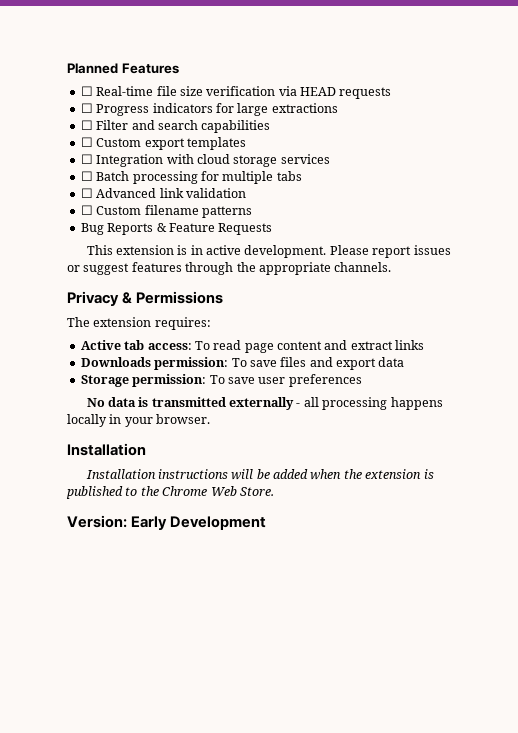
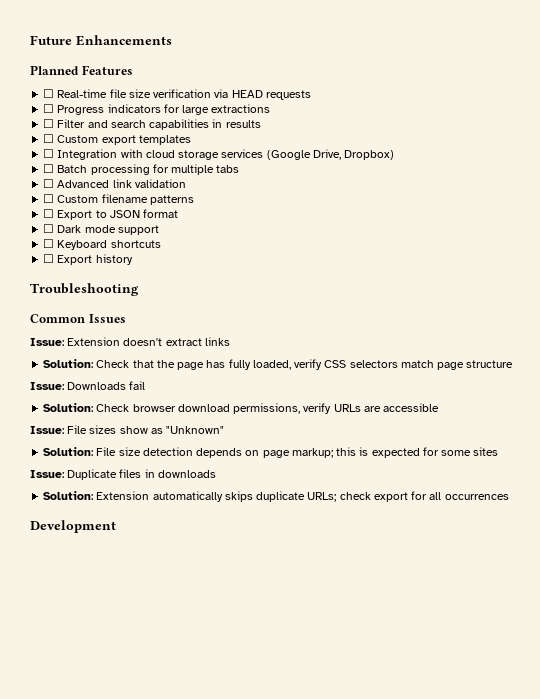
(67, 68) none -> [30,35,172,46] Future Enhancements //
(271, 126) none -> [212,119,261,128] in results
(330, 159) none -> [266,149,395,160] (Google Drive, Dropbox)
[80,223,273,235] [86,245,451,258] [67,262,392,275] [67,291,224,306] [67,317,211,330] [80,340,425,353] [80,357,405,370] [80,374,362,387] [86,397,443,410] [67,414,211,427] [67,443,146,456] [85,469,434,480] [66,486,274,499] [67,515,168,530] Bug Reports & Feature Requests // This extension is in active development. Please report issues or suggest features through the appropriate channels. // Privacy & Permissions // The extension requires: // Active tab access: To read page content and extract links // Downloads permission: To save files and export data // Storage permission: To save user preferences // No data is transmitted externally - all processing happens locally in your browser. // Installation // Installation instructions will be added when the extension is published to the Chrome Web Store. // Version: Early -> [43,209,179,220] [43,224,159,235] [43,239,161,250] [43,254,133,265] [30,283,139,296] [30,314,126,323] [30,337,230,346] [43,359,514,370] [30,381,146,390] [43,403,440,414] [30,425,225,434] [43,447,499,458] [30,469,216,480] [43,491,509,502] ☐ Export to JSON format // ☐ Dark mode support // ☐ Keyboard shortcuts // ☐ Export history // Troubleshooting // Common Issues // Issue: Extension doesn't extract links // Solution: Check that the page has fully loaded, verify CSS selectors match page structure // Issue: Downloads fail // Solution: Check browser download permissions, verify URLs are accessible // Issue: File sizes show as "Unknown" // Solution: File size detection depends on page markup; this is expected for some sites // Issue: Duplicate files in downloads // Solution: Extension automatically skips duplicate URLs; check export for all occurrences //

